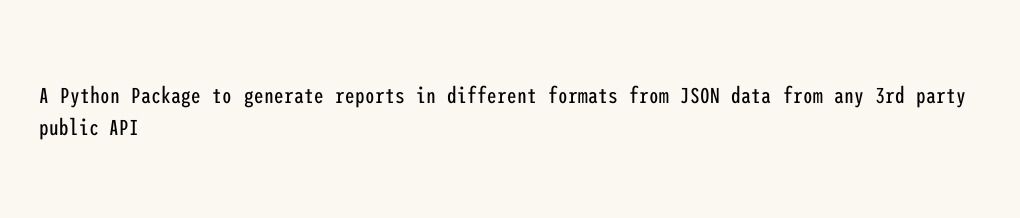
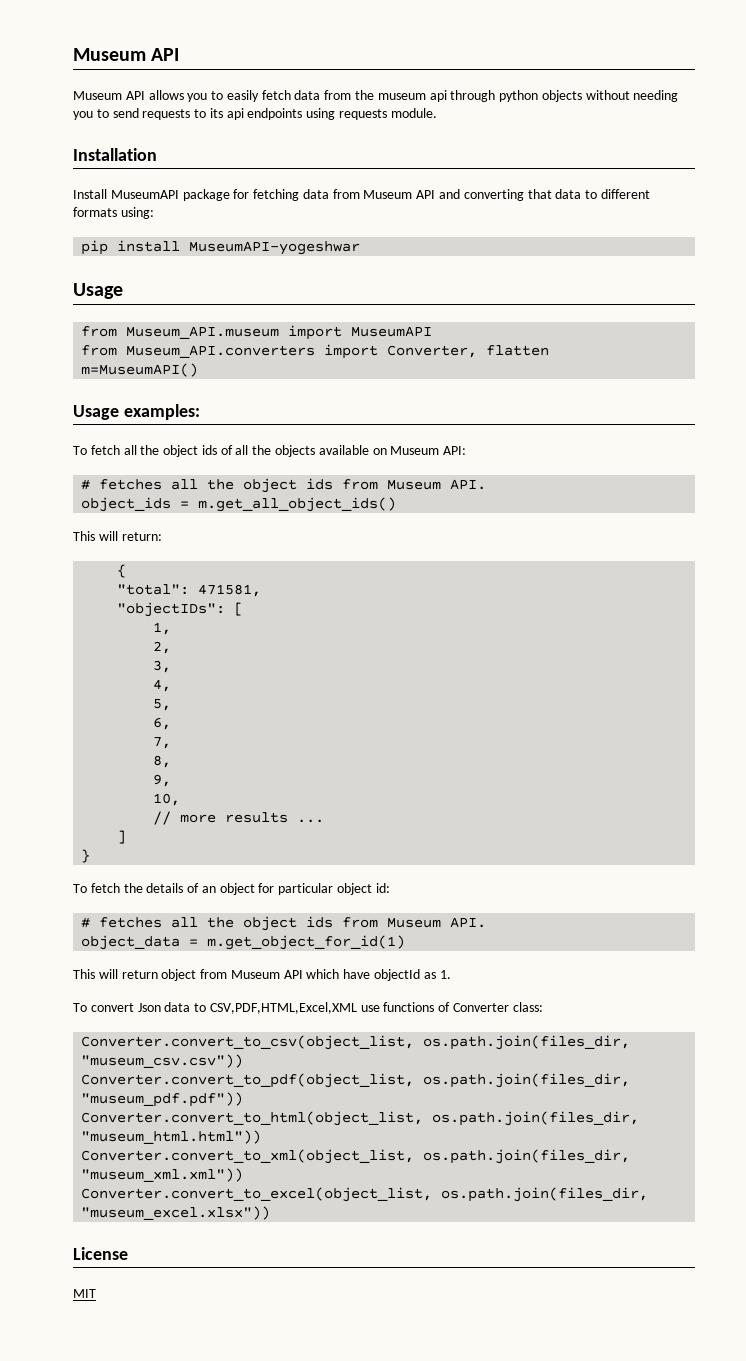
[39,85,966,108] [39,117,139,140] A Python Package to generate reports in different formats from JSON data from any 3rd party public API -> [73,48,180,61] [73,90,679,102] [73,108,437,120] [73,148,157,161] [73,189,650,201] [73,207,154,219] [81,240,361,255] [73,283,123,299] [81,325,433,340] [81,344,550,359] [81,363,199,377] [73,404,200,420] [73,445,467,457] [81,478,487,493] [81,497,397,512] [73,531,162,541] [117,564,127,578] [117,584,262,597] [117,602,244,617] [153,622,172,635] [153,641,172,654] [153,660,172,673] [153,679,172,692] [153,699,172,711] [153,717,172,730] [153,737,172,749] [153,755,172,768] [153,774,172,787] [153,793,181,806] [153,811,325,825] [117,830,127,844] [81,849,91,863] [73,883,390,895] [81,916,487,931] [81,935,406,950] [73,969,451,981] [73,1002,543,1014] [81,1035,631,1050] [81,1054,244,1068] [81,1073,631,1088] [81,1092,244,1107] [81,1111,640,1126] [81,1130,262,1144] [81,1149,631,1164] [81,1168,244,1182] [81,1187,649,1202] [81,1206,271,1220] [73,1247,128,1260] [73,1289,96,1298] Museum API // Museum API allows you to easily fetch data from the museum api through python objects without needing you to send requests to its api endpoints using requests module. // Installation // Install MuseumAPI package for fetching data from Museum API and converting that data to different formats using: // pip install MuseumAPI-yogeshwar // Usage // from Museum_API.museum import MuseumAPI // from Museum_API.converters import Converter, flatten // m=MuseumAPI() // Usage examples: // To fetch all the object ids of all the objects available on Museum API: // # fetches all the object ids from Museum API. // object_ids = m.get_all_object_ids() // This will return: // { // "total": 471581, // "objectIDs": [ // 1, // 2, // 3, // 4, // 5, // 6, // 7, // 8, // 9, // 10, // // more results ... // ] // } // To fetch the details of an object for particular object id: // # fetches all the object ids from Museum API. // object_data = m.get_object_for_id(1) // This will return object from Museum API which have objectId as 1. // To convert Json data to CSV,PDF,HTML,Excel,XML use functions of Converter class: // Converter.convert_to_csv(object_list, os.path.join(files_dir, "museum_csv.csv")) // Converter.convert_to_pdf(object_list, os.path.join(files_dir, "museum_pdf.pdf")) // Converter.convert_to_html(object_list, os.path.join(files_dir, "museum_html.html")) // Converter.convert_to_xml(object_list, os.path.join(files_dir, "museum_xml.xml")) // Converter.convert_to_excel(object_list, os.path.join(files_dir, "museum_excel.xlsx")) // License // MIT

